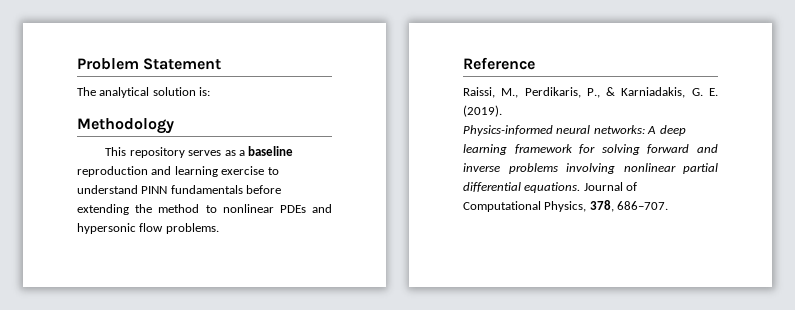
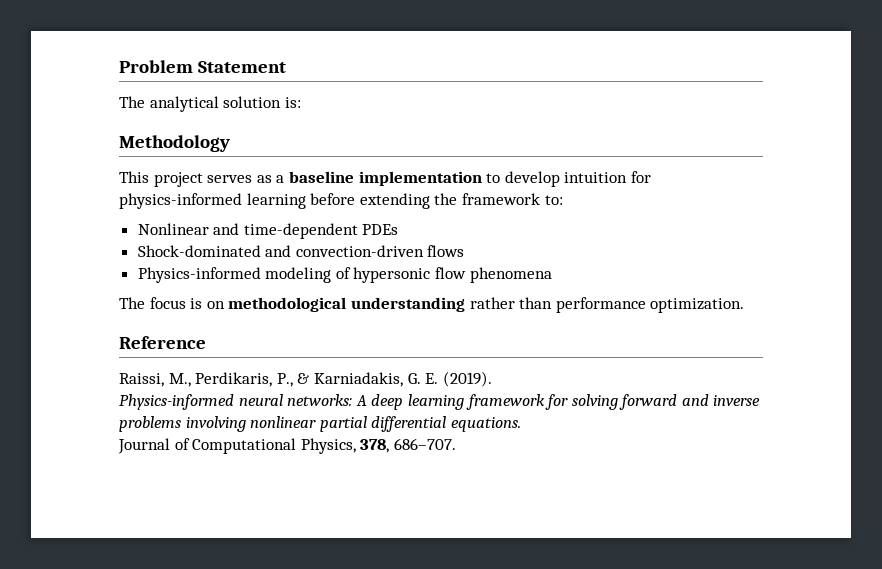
[129,147,185,158] repository -> [153,172,203,187] project
[77,166,279,177] [77,185,282,194] [77,204,332,215] [77,223,219,234] reproduction and learning exercise to understand PINN fundamentals before extending the method to nonlinear PDEs and hypersonic flow problems. -> [358,171,651,187] [119,193,563,209] [137,223,399,239] [137,245,465,257] [137,267,552,283] [119,297,745,313] implementation to develop intuition for physics-informed learning before extending the framework to: // Nonlinear and time-dependent PDEs // Shock-dominated and convection-driven flows // Physics-informed modeling of hypersonic flow phenomena // The focus is on methodological understanding rather than performance optimization.
(581, 187) none -> (521, 424) //

